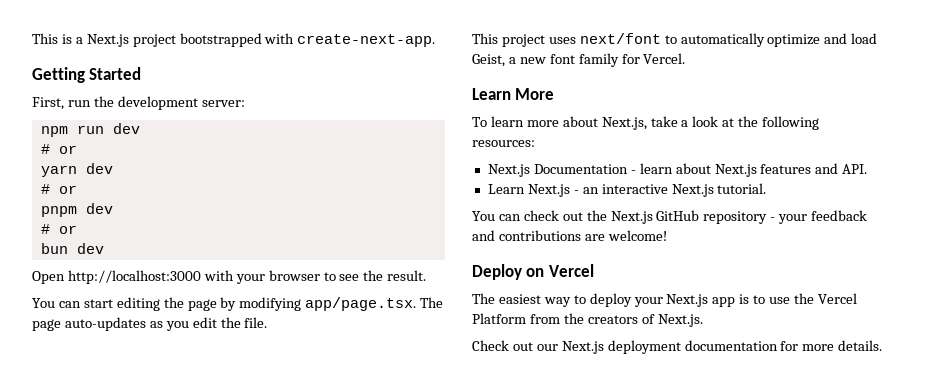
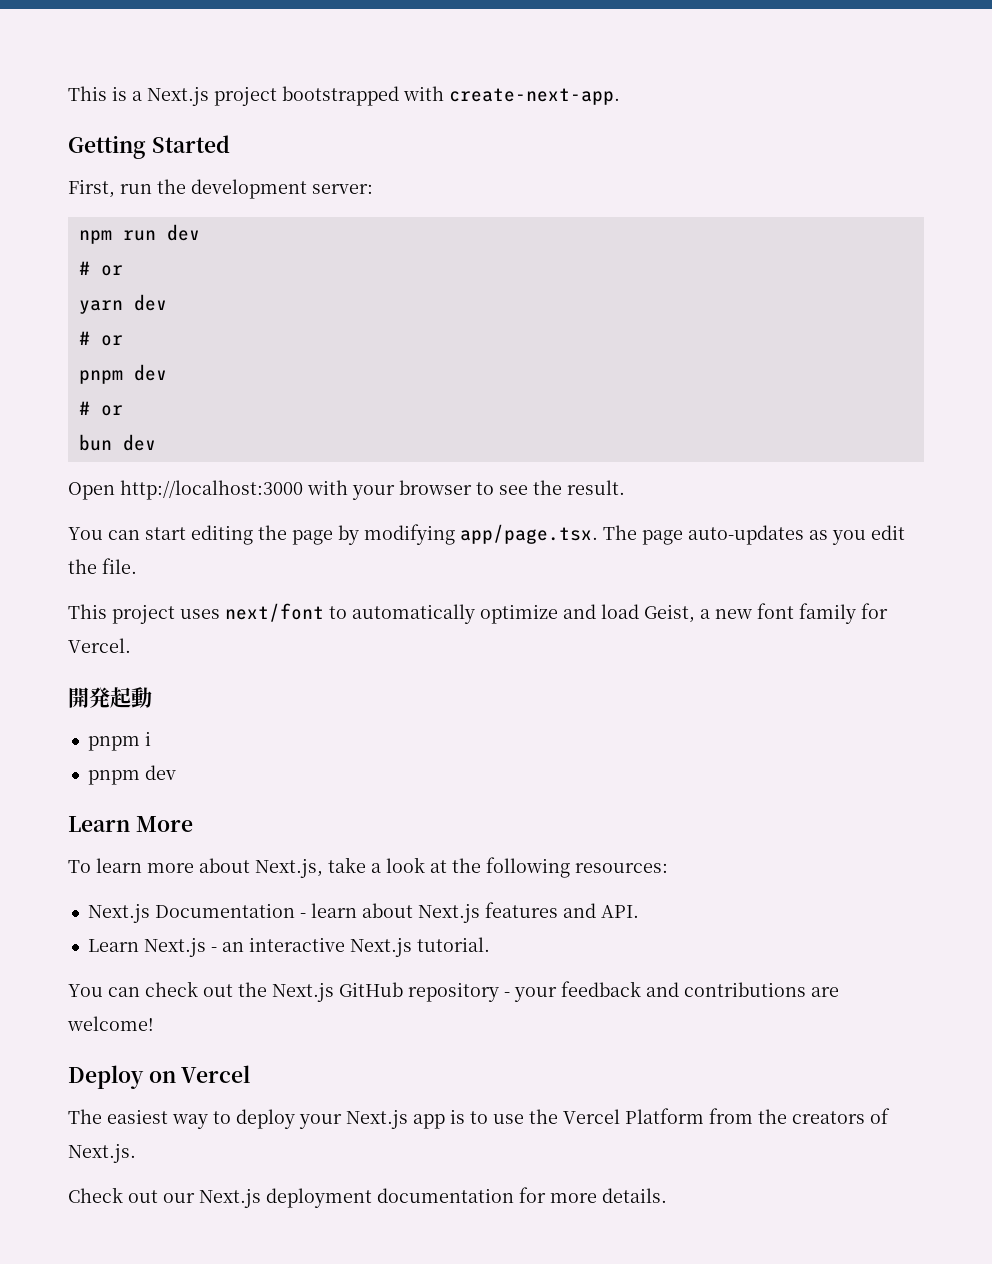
(686, 58) none -> [68,687,152,708] [87,731,151,751] [87,765,176,785] // 開発起動 // pnpm i // pnpm dev

